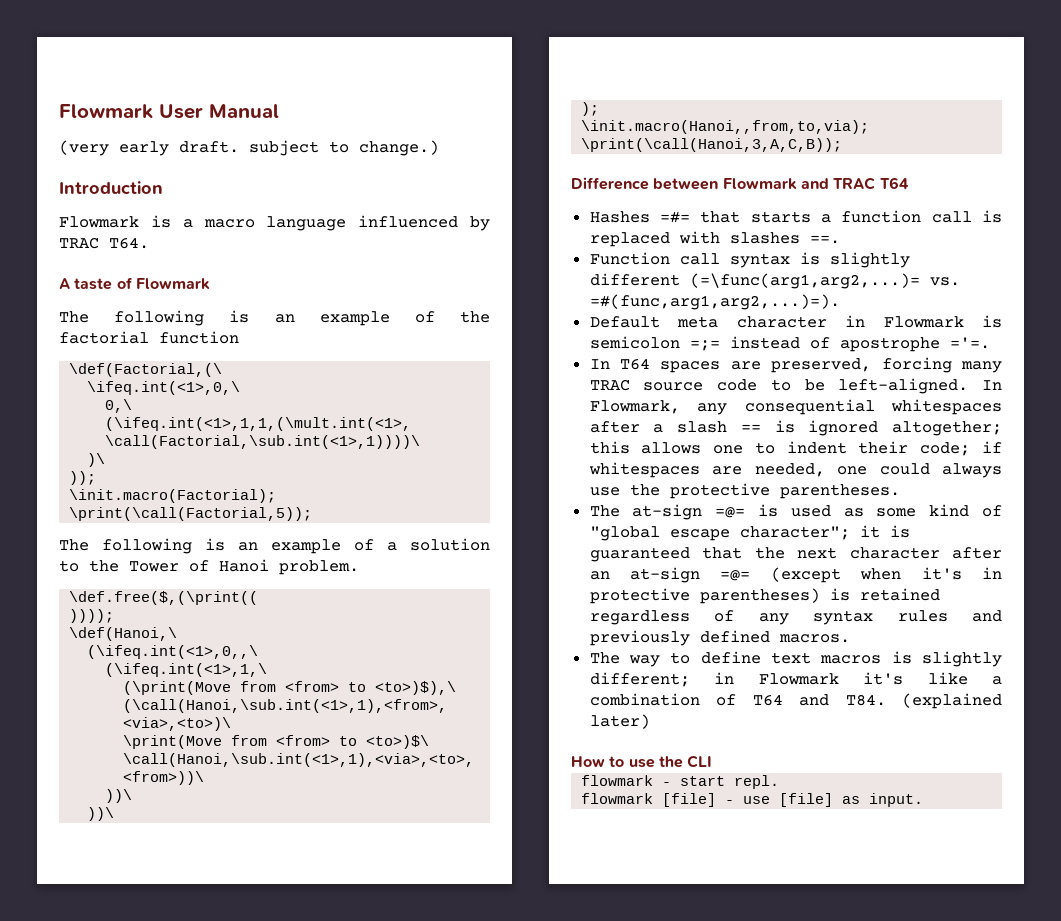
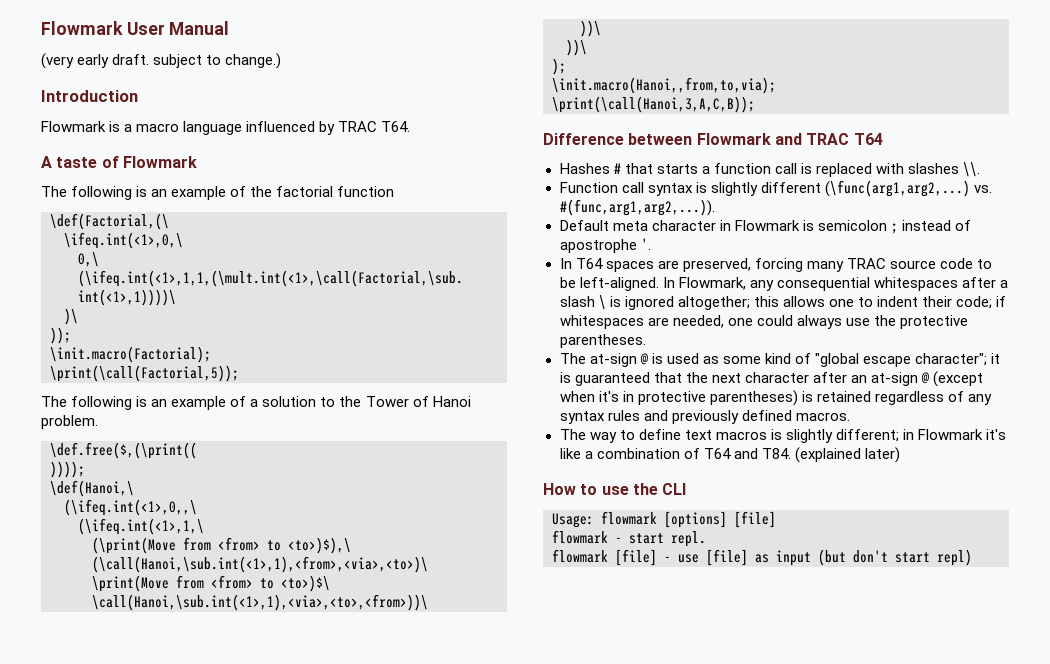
[660,211,691,223] =#= -> [613,163,621,174] #
[809,235,840,244] ==. -> [963,162,981,177] \\.
[689,273,960,289] [589,294,840,310] (=\func(arg1,arg2,...)= vs. =#(func,arg1,arg2,...)=). -> [824,180,992,197] [559,199,715,216] (\func(arg1,arg2,...) vs. #(func,arg1,arg2,...)).
[689,340,720,351] =;= -> [890,223,898,234] ;
[949,337,990,349] ='=. -> [640,238,651,250] '.
[740,424,761,432] == -> [598,295,606,310] \
[715,507,746,518] =@= -> [639,353,648,365] @
[720,570,751,581] =@= -> [920,372,929,384] @
(713, 761) none -> [552,511,776,528] // Usage: flowmark [options] [file]
[869,793,924,807] input. -> [776,549,972,566] input (but don't start repl)

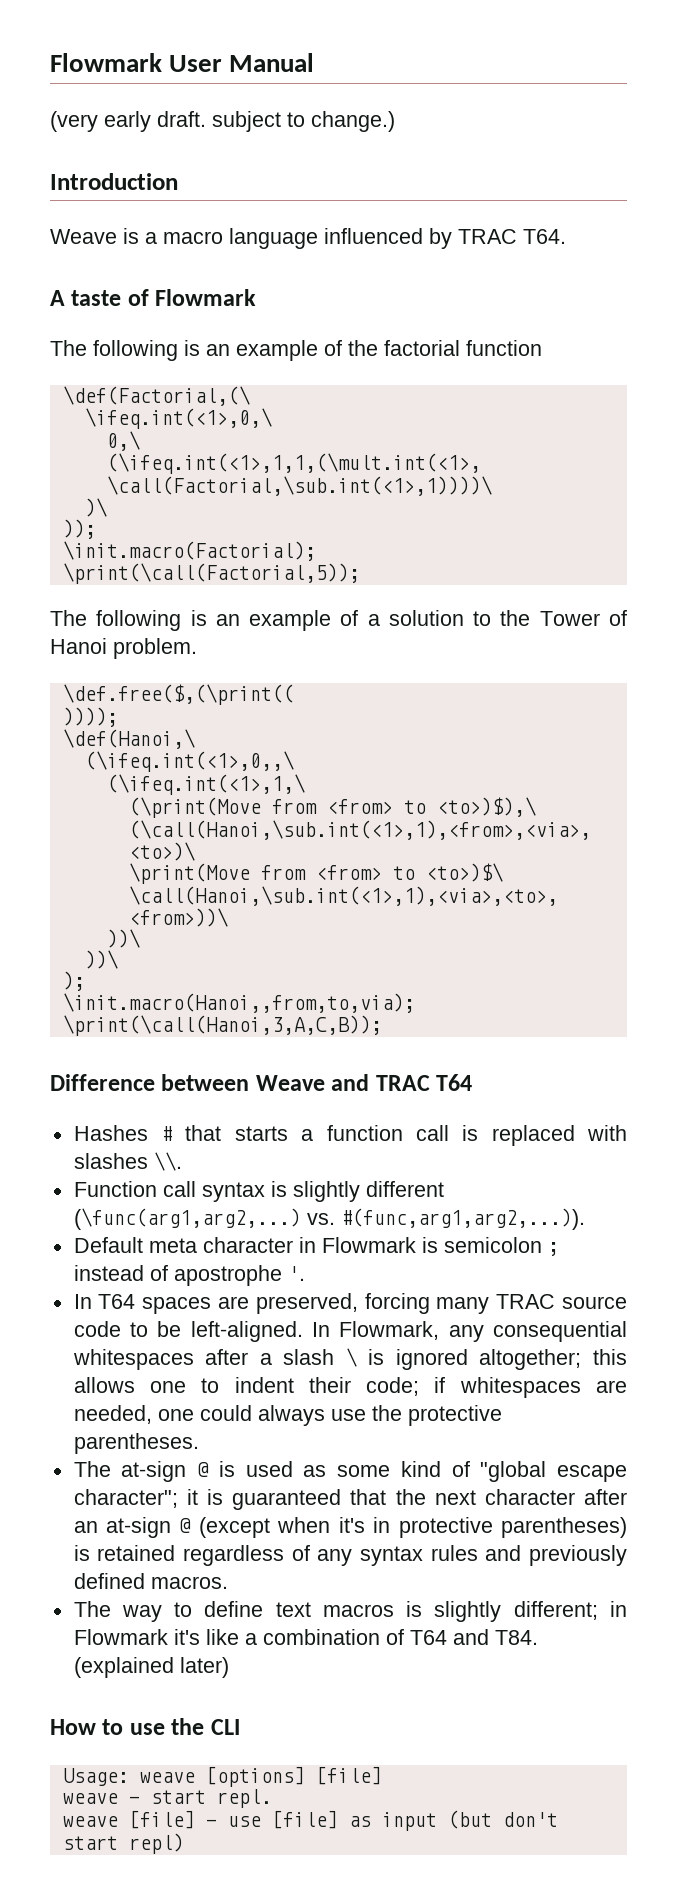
[41,121,106,132] Flowmark -> [50,229,117,244] Weave
[696,133,771,145] Flowmark -> [255,1075,325,1091] Weave
[601,511,657,525] flowmark -> [139,1772,195,1783] weave
[552,530,608,544] flowmark -> [62,1793,118,1804] weave
[552,549,608,563] flowmark -> [62,1816,118,1827] weave

